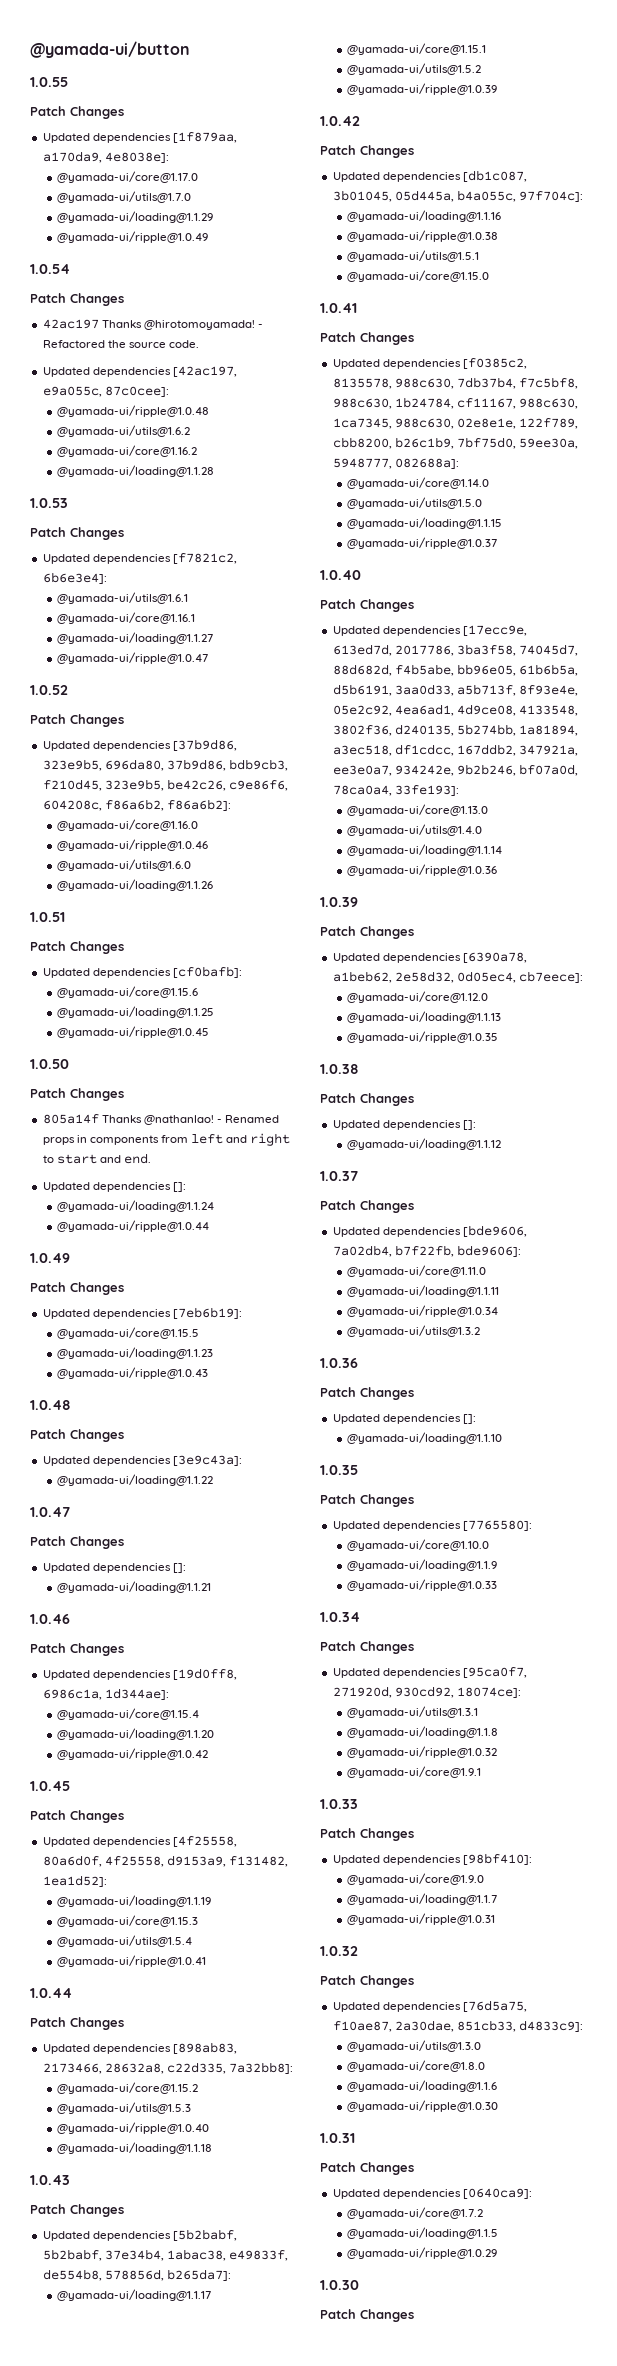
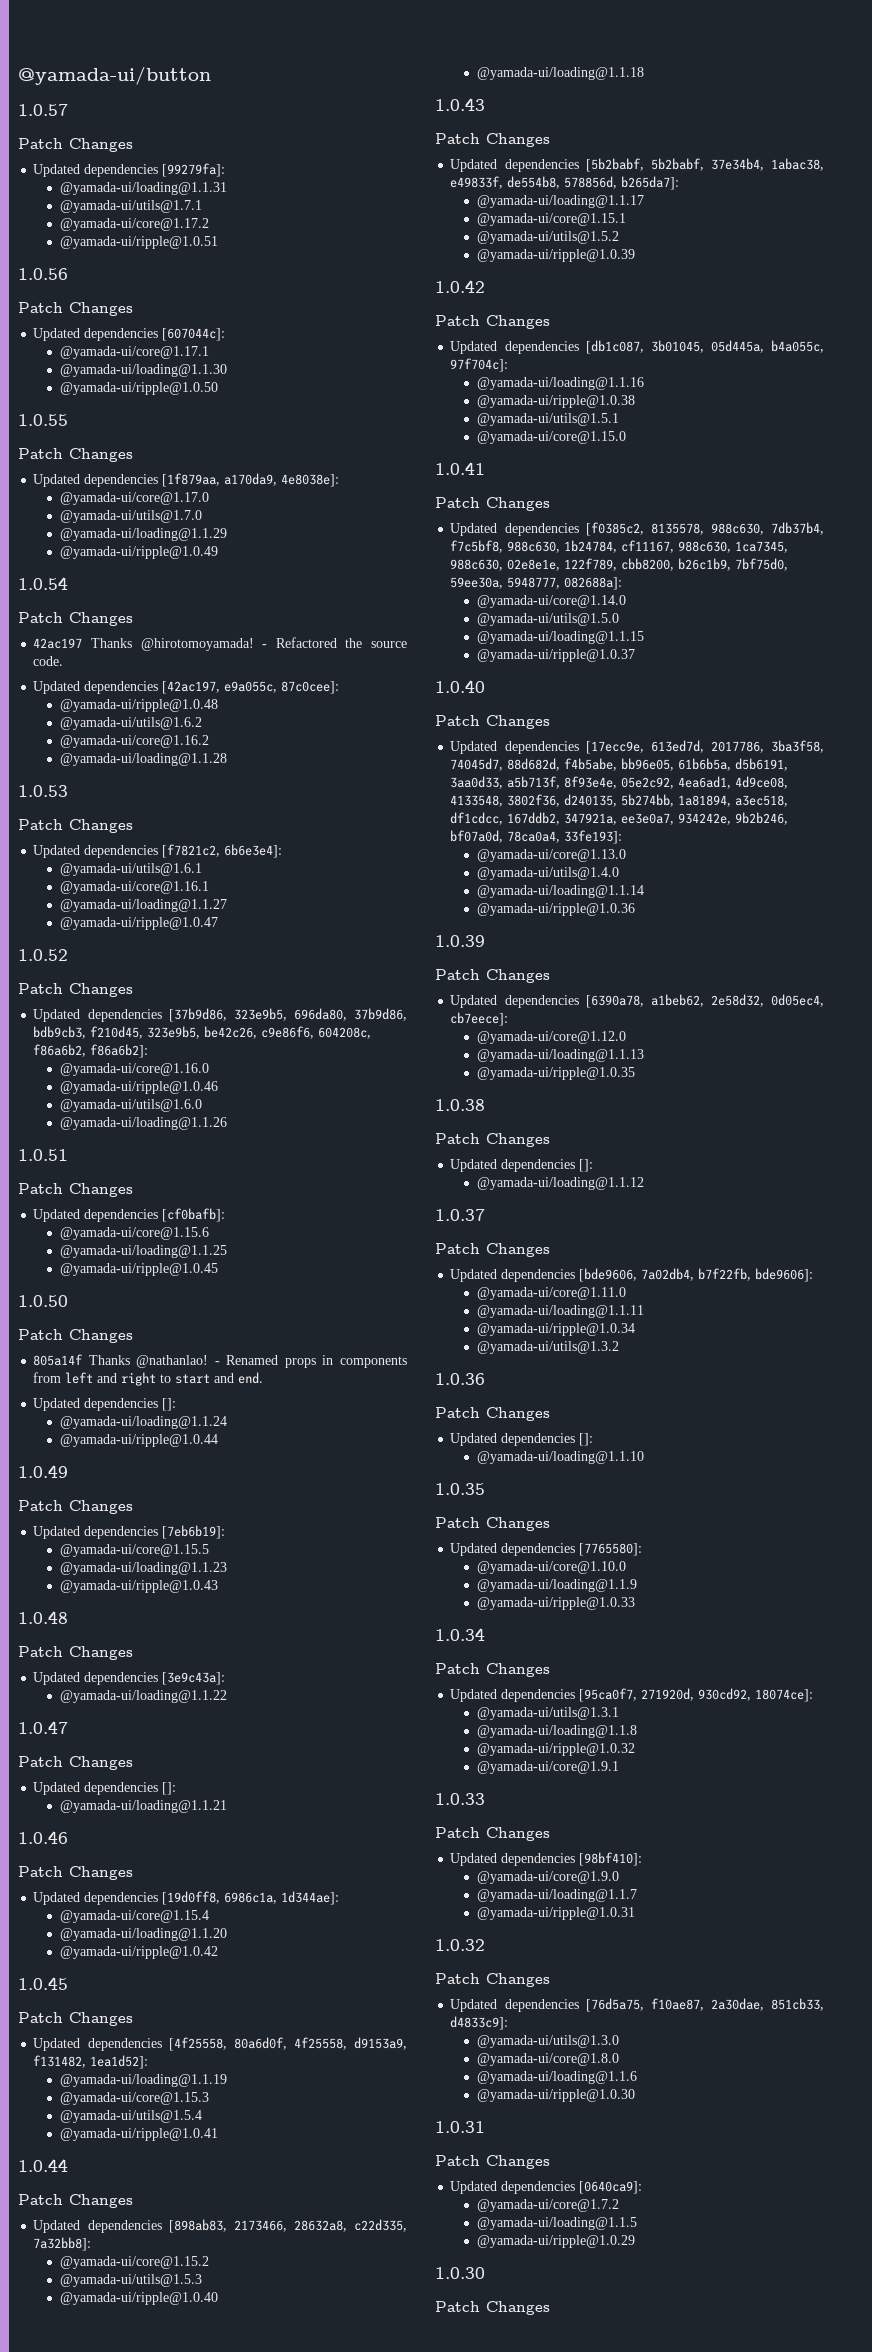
(190, 49) none -> [18,104,68,116] [18,138,133,152] [33,163,226,177] [59,182,227,195] [59,200,202,213] [59,218,209,231] [59,236,218,249] [18,268,68,280] [18,302,133,316] [33,328,226,341] [59,346,209,359] [59,364,227,377] [59,382,218,395] // 1.0.57 // Patch Changes // Updated dependencies [99279fa]: // @yamada-ui/loading@1.1.31 // @yamada-ui/utils@1.7.1 // @yamada-ui/core@1.17.2 // @yamada-ui/ripple@1.0.51 // 1.0.56 // Patch Changes // Updated dependencies [607044c]: // @yamada-ui/core@1.17.1 // @yamada-ui/loading@1.1.30 // @yamada-ui/ripple@1.0.50

